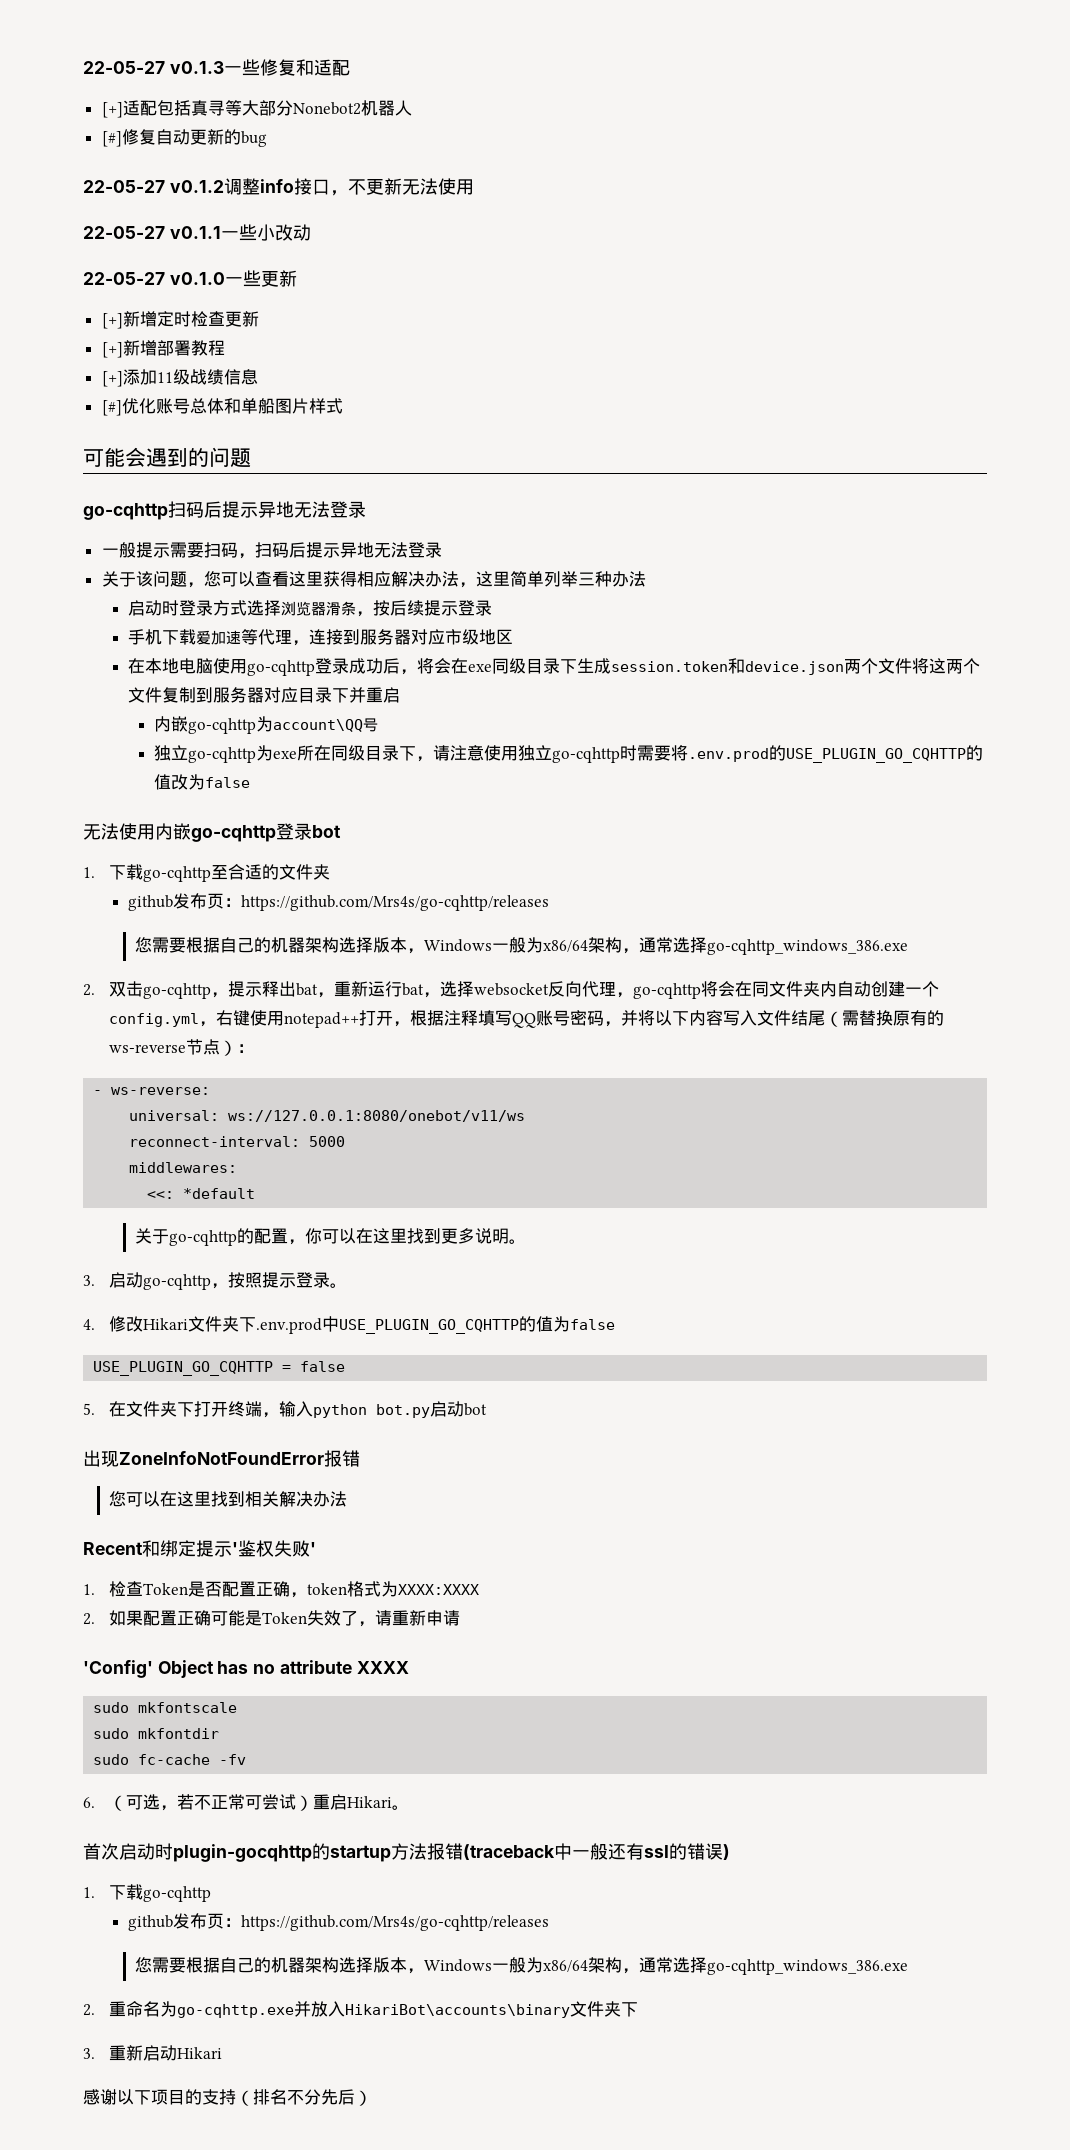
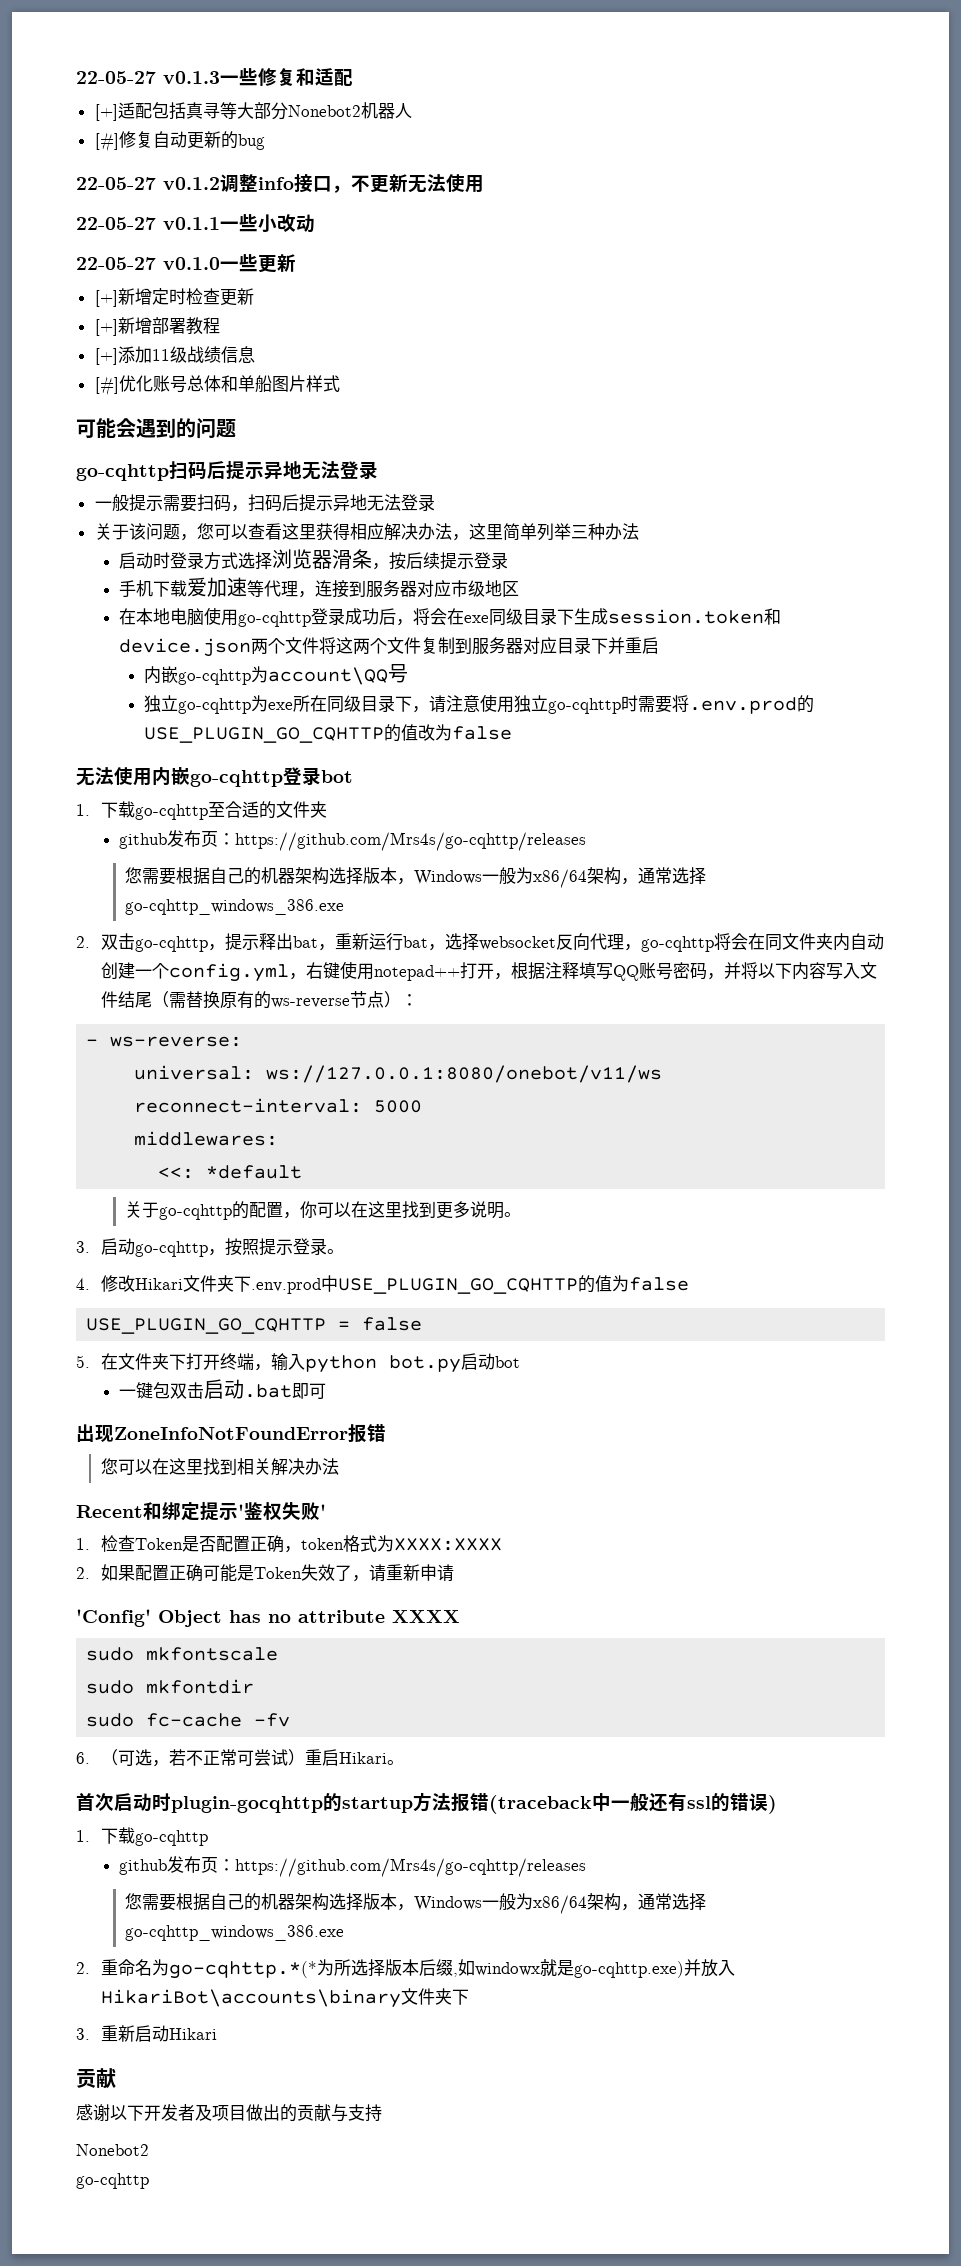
(488, 1409) none -> [119,1379,327,1399] // 一键包双击启动.bat即可
[177,2004,295,2018] go-cqhttp.exe -> [168,1959,684,1979] go-cqhttp.*(*为所选择版本后缀,如windowx就是go-cqhttp.exe)
(223, 2053) none -> [76,2068,116,2089] // 贡献
[151,2089,372,2106] 项目的支持（排名不分先后） -> [144,2104,382,2122] [76,2144,149,2156] [76,2173,149,2189] 开发者及项目做出的贡献与支持 // Nonebot2 // go-cqhttp

